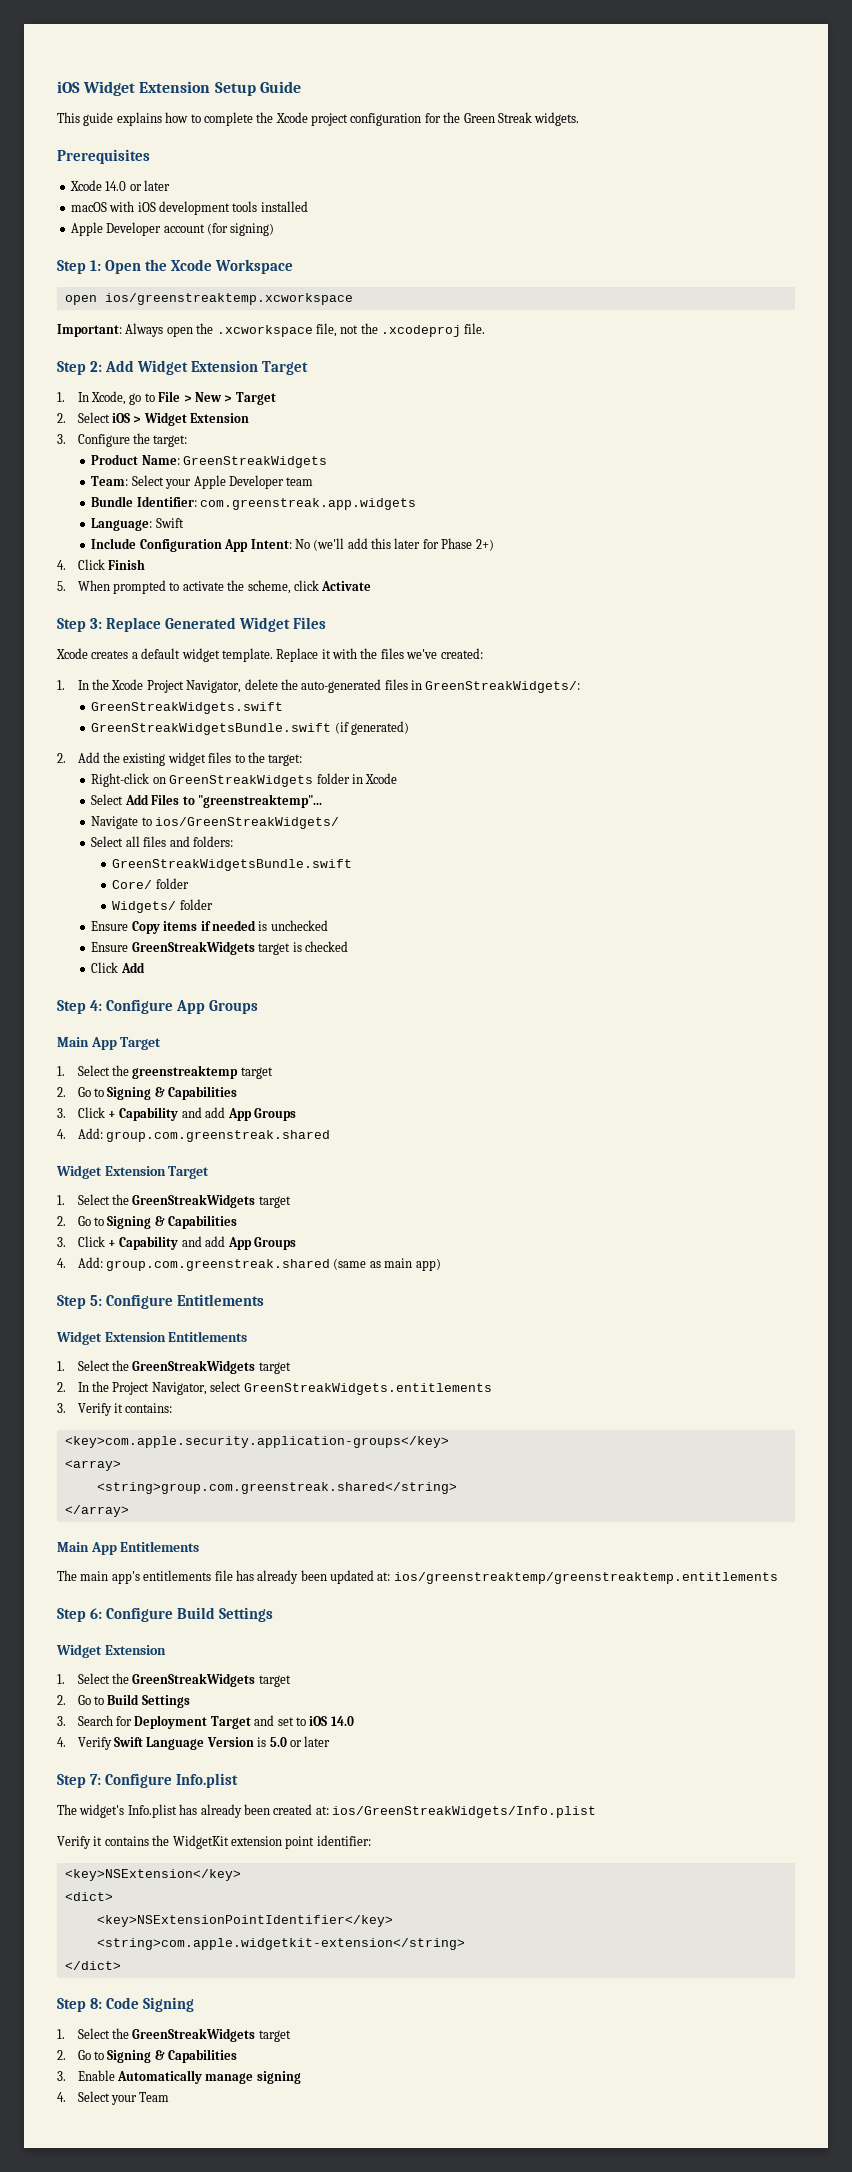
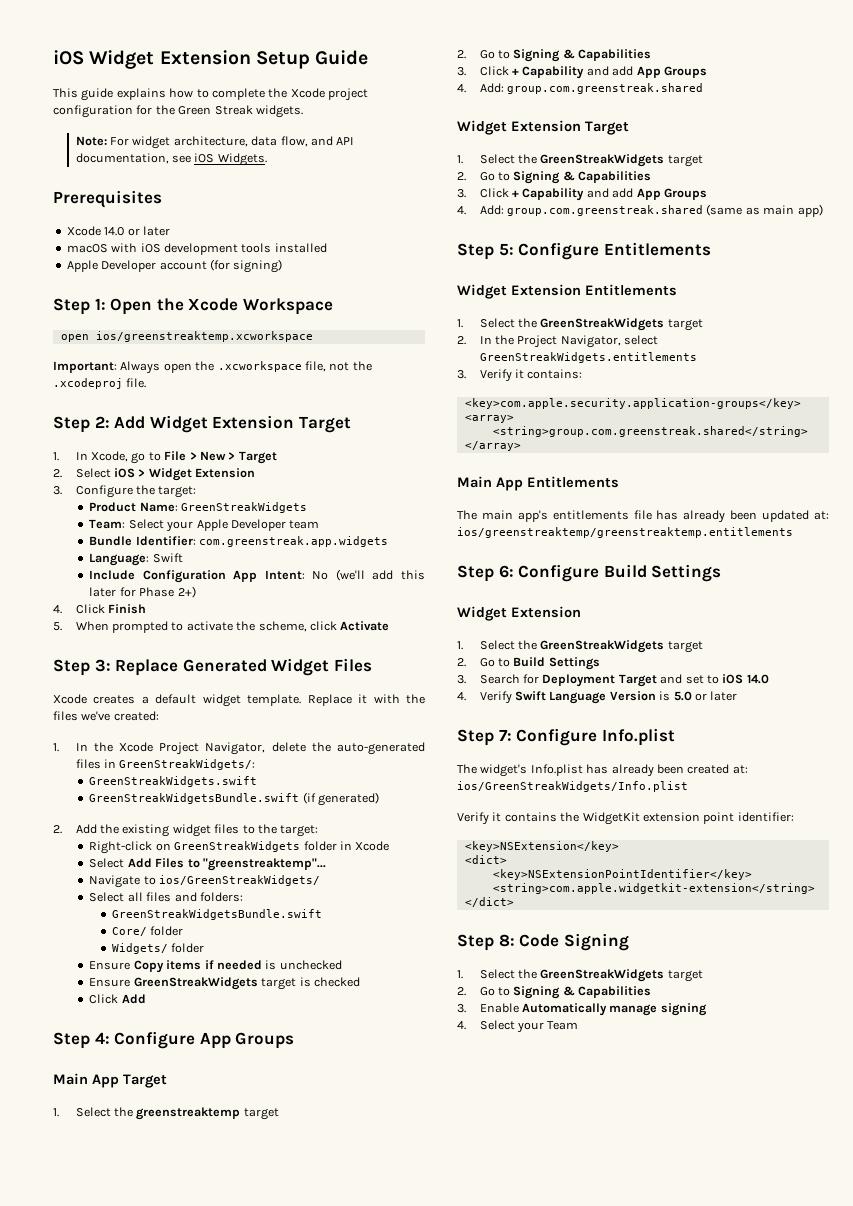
(580, 119) none -> [75,136,355,149] [75,153,267,166] // Note: For widget architecture, data flow, and API documentation, see iOS Widgets.

